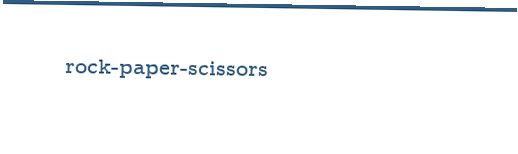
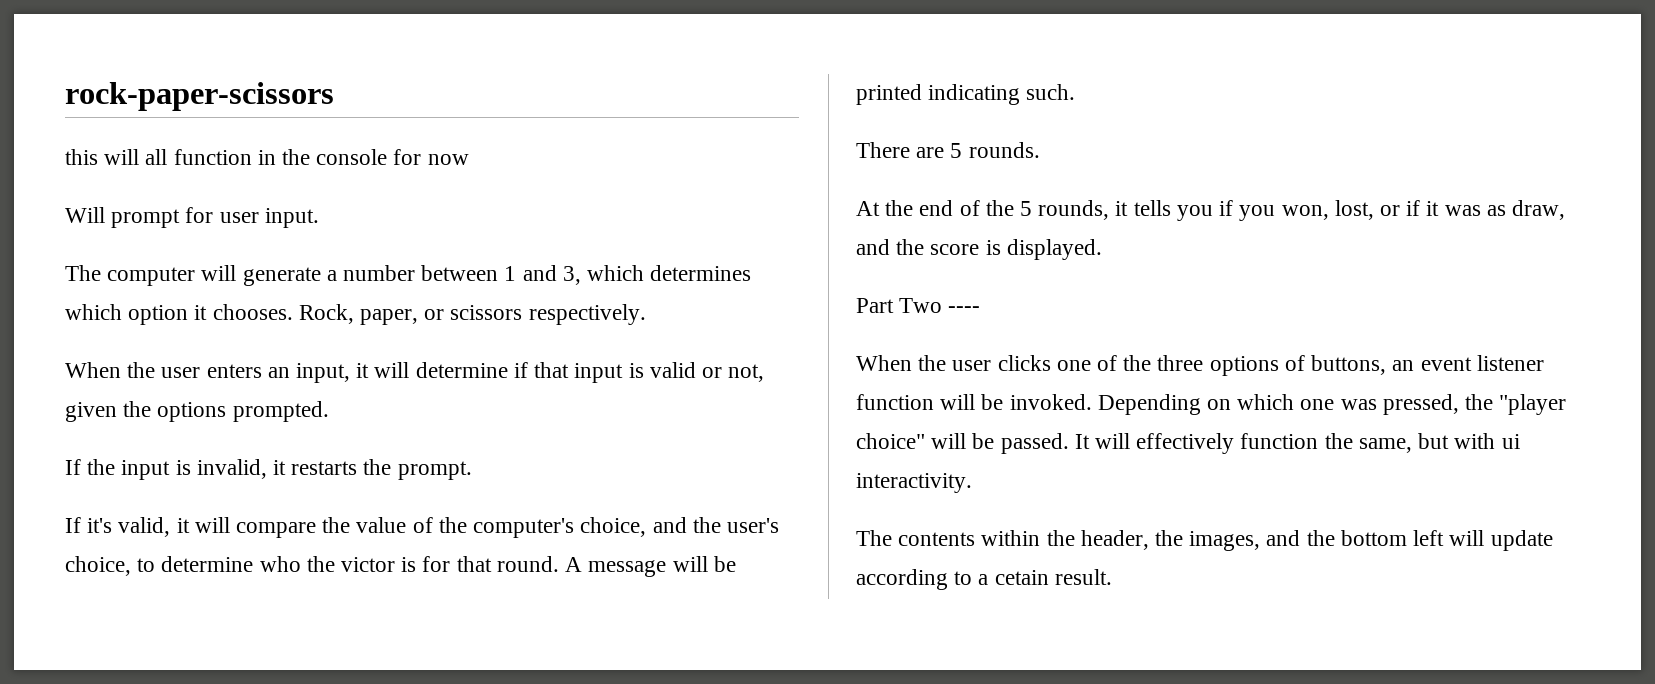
(269, 69) none -> [65,149,469,165] [65,207,319,228] [65,265,752,286] [65,304,646,325] [65,362,765,383] [65,401,329,422] [65,459,472,480] [65,517,779,538] [65,556,736,577] [856,84,1076,105] [856,142,1040,158] [856,200,1565,221] [856,239,1102,260] [856,298,981,313] [856,355,1544,376] [856,394,1567,415] [856,433,1520,454] [856,473,972,493] [856,530,1553,551] [856,569,1112,590] // this will all function in the console for now // Will prompt for user input. // The computer will generate a number between 1 and 3, which determines which option it chooses. Rock, paper, or scissors respectively. // When the user enters an input, it will determine if that input is valid or not, given the options prompted. // If the input is invalid, it restarts the prompt. // If it's valid, it will compare the value of the computer's choice, and the user's choice, to determine who the victor is for that round. A message will be printed indicating such. // There are 5 rounds. // At the end of the 5 rounds, it tells you if you won, lost, or if it was as draw, and the score is displayed. // Part Two ---- // When the user clicks one of the three options of buttons, an event listener function will be invoked. Depending on which one was pressed, the "player choice" will be passed. It will effectively function the same, but with ui interactivity. // The contents within the header, the images, and the bottom left will update according to a cetain result.

